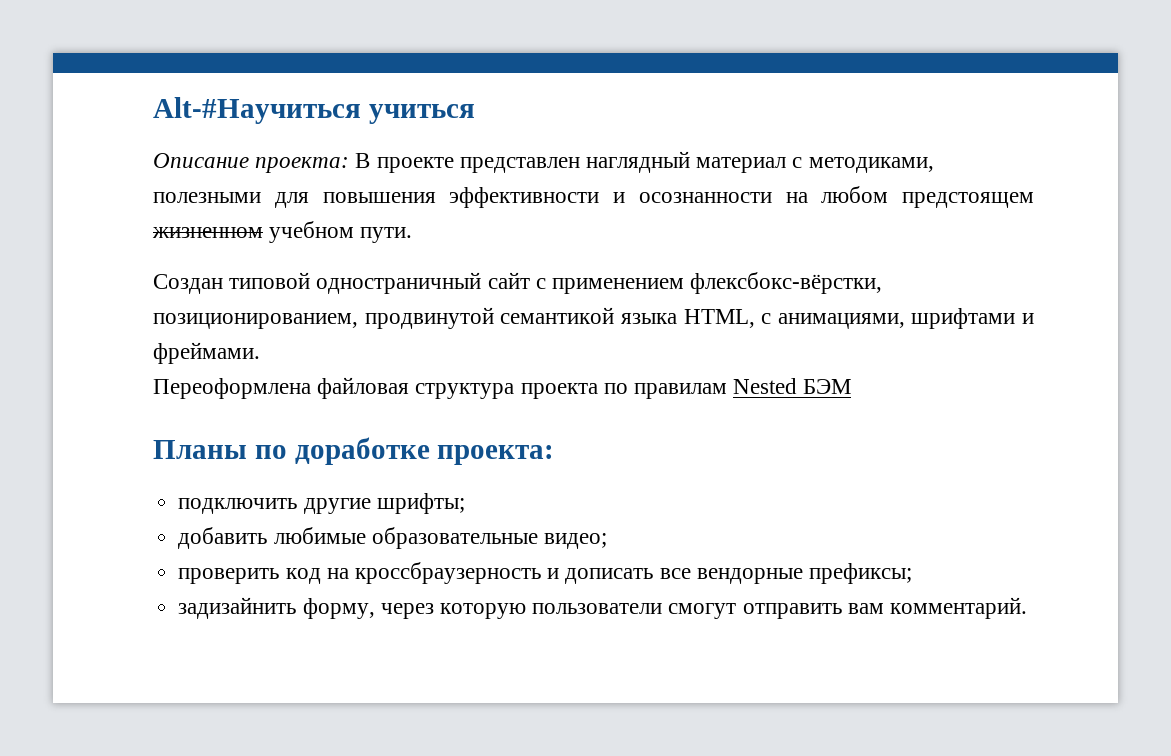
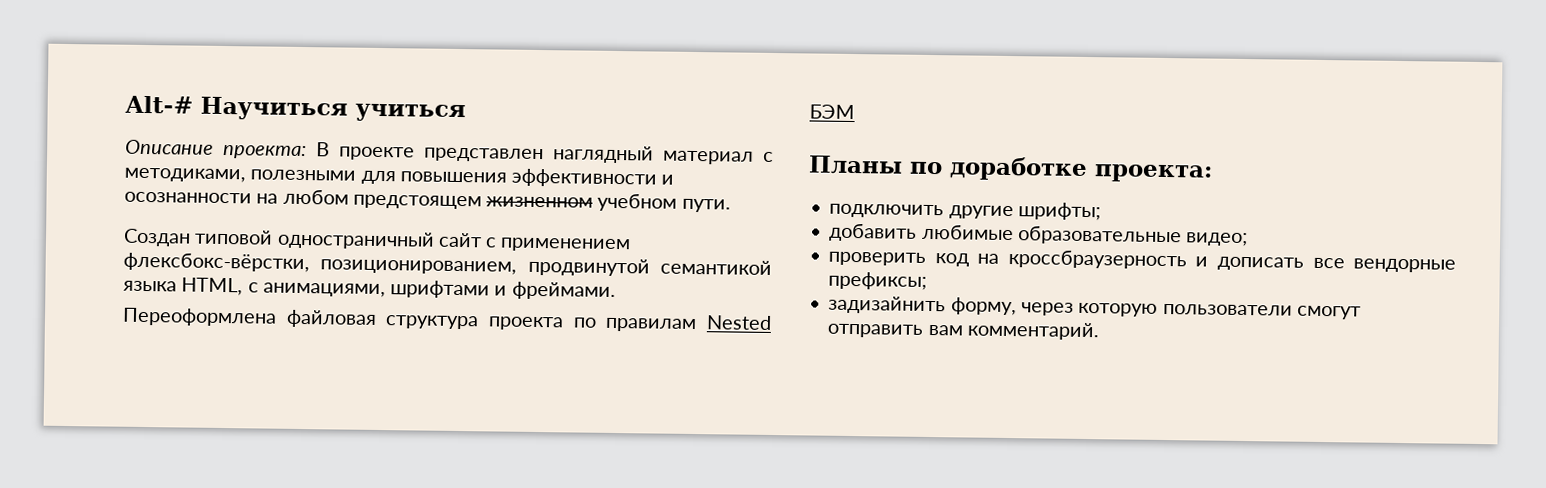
[153,97,361,124] Alt-#Научиться -> [124,95,348,121] Alt-# Научиться

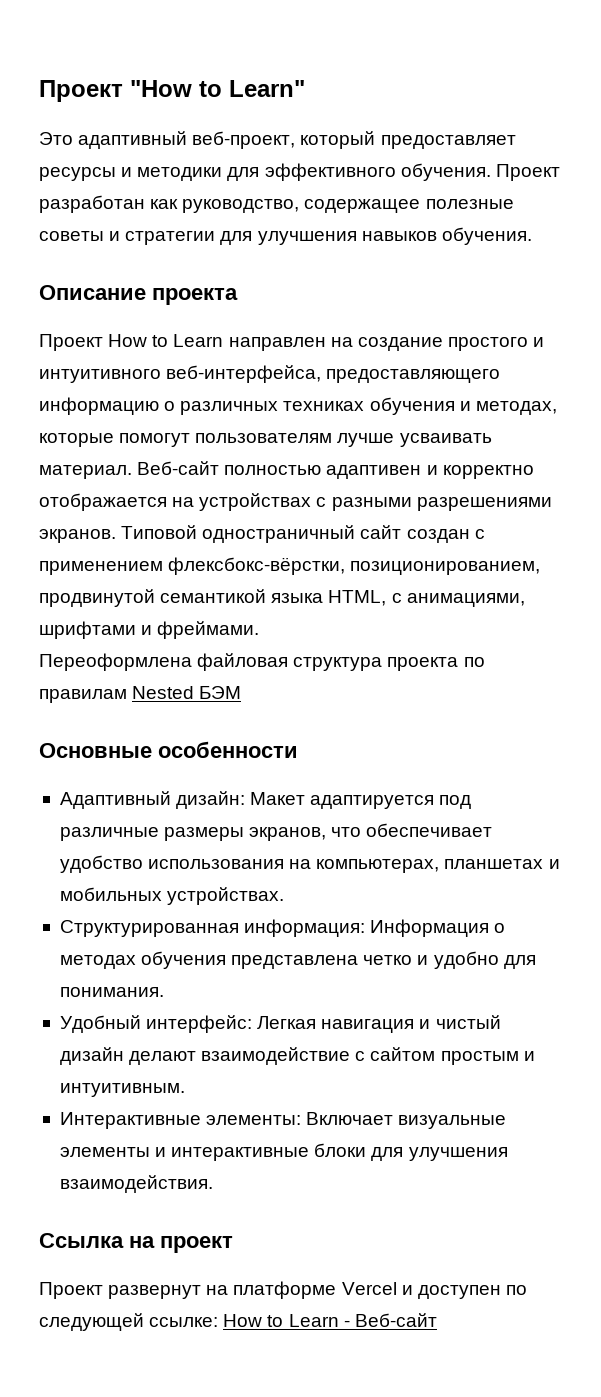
[124,95,466,123] [125,139,774,165] [124,167,675,188] [124,188,731,213] [123,228,274,247] Alt-# Научиться учиться // Описание проекта: В проекте представлен наглядный материал с методиками, полезными для повышения эффективности и осознанности на любом предстоящем жизненном учебном пути. // Создан типовой -> [39,80,305,102] [39,131,516,149] [39,163,560,181] [39,195,514,213] [39,227,532,245] [39,285,238,305] [39,334,545,351] [39,365,501,383] [39,397,557,415] [39,433,492,447] [39,461,534,479] [39,493,552,511] [39,525,198,543] Проект "How to Learn" // Это адаптивный веб-проект, который предоставляет ресурсы и методики для эффективного обучения. Проект разработан как руководство, содержащее полезные советы и стратегии для улучшения навыков обучения. // Описание проекта // Проект How to Learn направлен на создание простого и интуитивного веб-интерфейса, предоставляющего информацию о различных техниках обучения и методах, которые помогут пользователям лучше усваивать материал. Веб-сайт полностью адаптивен и корректно отображается на устройствах с разными разрешениями экранов. Типовой
(482, 240) none -> [406,529,470,543] создан
[808,155,1213,183] [829,202,1101,221] [829,222,1249,247] [828,248,1456,273] [828,271,928,290] [828,295,1361,320] [827,321,1100,341] Планы по доработке проекта: // подключить другие шрифты; // добавить любимые образовательные видео; // проверить код на кроссбраузерность и дописать все вендорные префиксы; // задизайнить форму, через которую пользователи смогут отправить вам комментарий. -> [39,741,298,758] [59,791,472,809] [59,823,493,841] [59,855,560,873] [59,887,285,905] [59,919,506,937] [59,951,536,969] [59,987,164,997] [59,1015,501,1033] [59,1047,535,1065] [59,1083,185,1097] [59,1112,507,1129] [59,1143,508,1161] [59,1175,213,1193] [39,1233,233,1253] [39,1281,527,1299] [39,1313,437,1331] Основные особенности // Адаптивный дизайн: Макет адаптируется под различные размеры экранов, что обеспечивает удобство использования на компьютерах, планшетах и мобильных устройствах. // Структурированная информация: Информация о методах обучения представлена четко и удобно для понимания. // Удобный интерфейс: Легкая навигация и чистый дизайн делают взаимодействие с сайтом простым и интуитивным. // Интерактивные элементы: Включает визуальные элементы и интерактивные блоки для улучшения взаимодействия. // Ссылка на проект // Проект развернут на платформе Vercel и доступен по следующей ссылке: How to Learn - Веб-сайт

